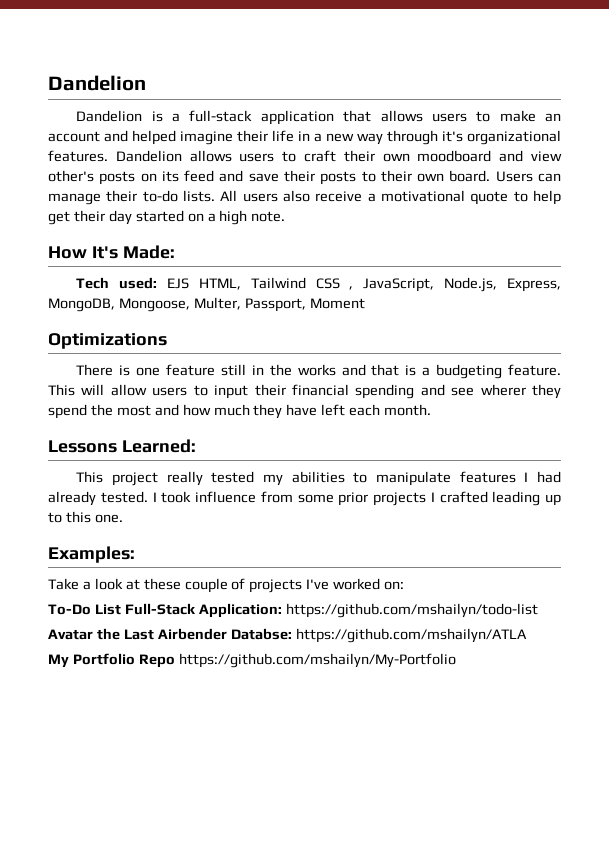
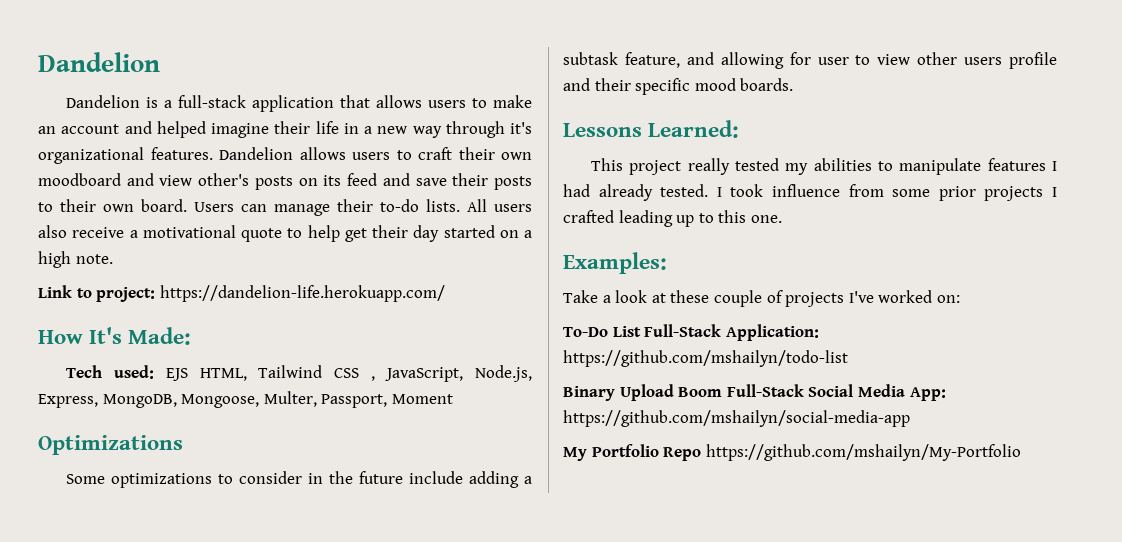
(286, 216) none -> [38,285,445,302] // Link to project: https://dandelion-life.herokuapp.com/
[76,364,562,379] [48,384,561,399] [48,404,432,419] There is one feature still in the works and that is a budgeting feature. This will allow users to input their financial spending and see wherer they spend the most and how much they have left each month. -> [65,471,533,488] [563,52,1057,69] [563,78,794,95] Some optimizations to consider in the future include adding a subtask feature, and allowing for user to view other users profile and their specific mood boards.
[48,628,527,643] Avatar the Last Airbender Databse: https://github.com/mshailyn/ATLA -> [563,384,946,401] [563,410,910,427] Binary Upload Boom Full-Stack Social Media App: https://github.com/mshailyn/social-media-app

